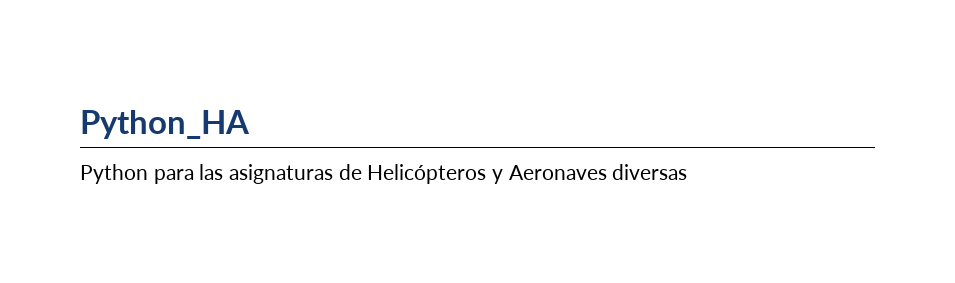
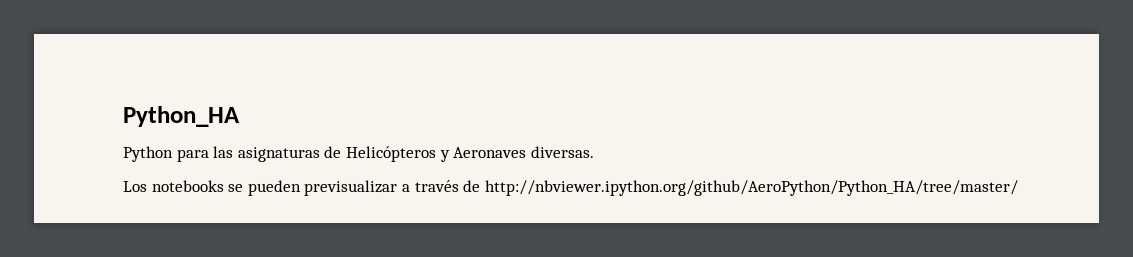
[612,164,688,180] diversas -> [530,146,594,158] [123,180,1018,196] diversas. // Los notebooks se pueden previsualizar a través de http://nbviewer.ipython.org/github/AeroPython/Python_HA/tree/master/

